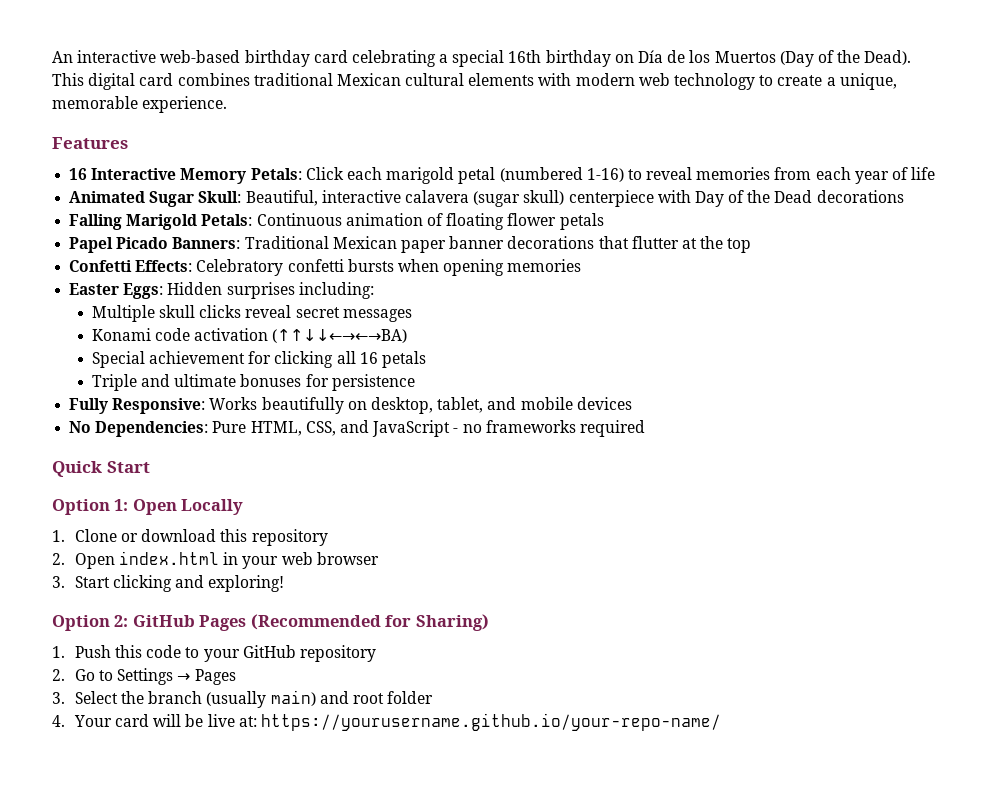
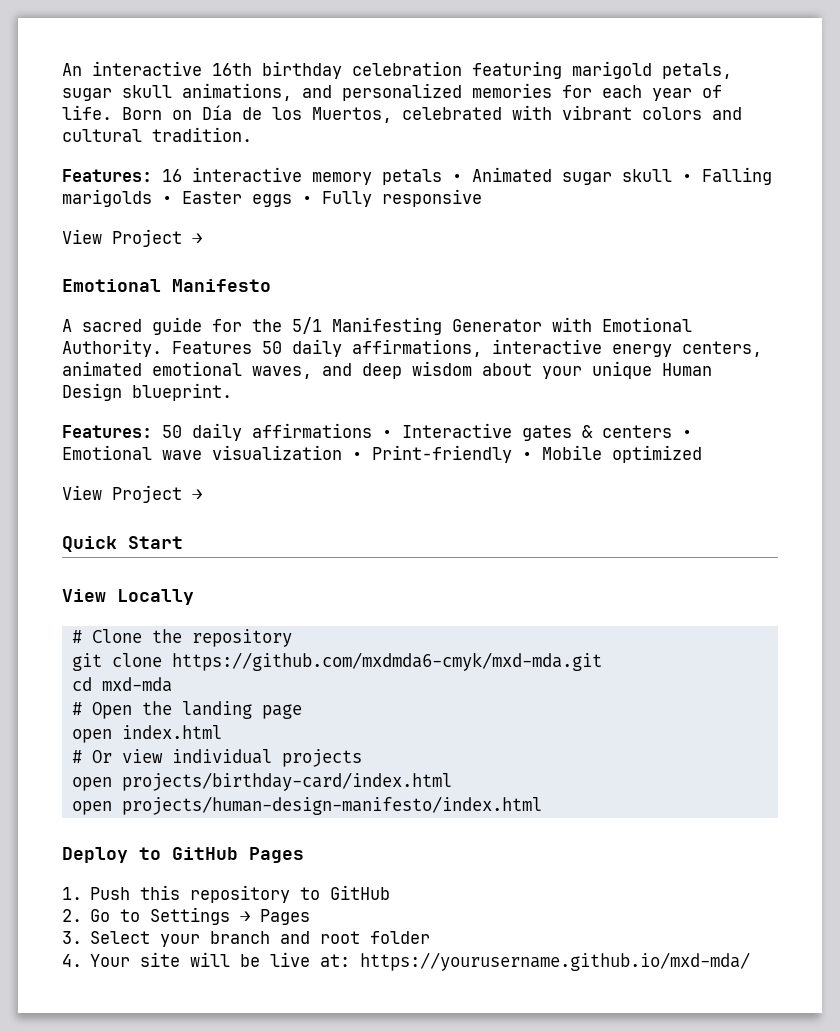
[160,50,912,67] [52,73,897,90] [52,96,228,113] [52,137,128,149] [69,167,936,184] [69,190,904,207] [69,213,604,230] [69,236,752,253] [69,259,582,276] [69,282,374,299] [91,305,412,322] [91,328,408,343] [91,351,427,368] [91,374,415,391] [69,397,632,414] [69,420,645,437] [52,461,150,477] [52,499,244,515] [52,529,328,546] [52,551,379,569] [52,575,285,592] [52,615,129,631] web-based birthday card celebrating a special 16th birthday on Día de los Muertos (Day of the Dead). This digital card combines traditional Mexican cultural elements with modern web technology to create a unique, memorable experience. // Features // 16 Interactive Memory Petals: Click each marigold petal (numbered 1-16) to reveal memories from each year of life // Animated Sugar Skull: Beautiful, interactive calavera (sugar skull) centerpiece with Day of the Dead decorations // Falling Marigold Petals: Continuous animation of floating flower petals // Papel Picado Banners: Traditional Mexican paper banner decorations that flutter at the top // Confetti Effects: Celebratory confetti bursts when opening memories // Easter Eggs: Hidden surprises including: // Multiple skull clicks reveal secret messages // Konami code activation (↑↑↓↓←→←→BA) // Special achievement for clicking all 16 petals // Triple and ultimate bonuses for persistence // Fully Responsive: Works beautifully on desktop, tablet, and mobile devices // No Dependencies: Pure HTML, CSS, and JavaScript - no frameworks required // Quick Start // Option 1: Open Locally // 1. Clone or download this repository // 2. Open index.html in your web browser // 3. Start clicking and exploring! // Option 2: -> [212,61,732,79] [62,83,722,101] [62,105,742,123] [62,127,252,142] [62,167,772,185] [62,189,482,207] [62,229,203,247] [62,279,271,292] [62,317,692,335] [62,339,762,357] [62,361,712,379] [62,383,232,401] [62,423,692,441] [62,445,702,463] [62,485,203,503] [62,536,183,552] [62,589,194,605] [71,629,292,647] [71,652,602,671] [71,677,172,692] [71,701,302,719] [71,725,222,743] [71,749,362,767] [71,772,452,791] [71,796,542,815] [62,847,161,863] 16th birthday celebration featuring marigold petals, sugar skull animations, and personalized memories for each year of life. Born on Día de los Muertos, celebrated with vibrant colors and cultural tradition. // Features: 16 interactive memory petals • Animated sugar skull • Falling marigolds • Easter eggs • Fully responsive // View Project → // Emotional Manifesto // A sacred guide for the 5/1 Manifesting Generator with Emotional Authority. Features 50 daily affirmations, interactive energy centers, animated emotional waves, and deep wisdom about your unique Human Design blueprint. // Features: 50 daily affirmations • Interactive gates & centers • Emotional wave visualization • Print-friendly • Mobile optimized // View Project → // Quick Start // View Locally // # Clone the repository // git clone https://github.com/mxdmda6-cmyk/mxd-mda.git // cd mxd-mda // # Open the landing page // open index.html // # Or view individual projects // open projects/birthday-card/index.html // open projects/human-design-manifesto/index.html // Deploy to
[250,614,489,631] (Recommended for Sharing) -> (304, 855) none
[146,645,376,662] code to your GitHub repository -> [190,885,391,903] repository to GitHub
[121,690,316,708] the branch (usually main) -> [160,931,271,947] your branch
[115,714,150,727] card -> [140,952,181,967] site
[260,713,721,731] https://yourusername.github.io/your-repo-name/ -> [360,952,751,971] https://yourusername.github.io/mxd-mda/

